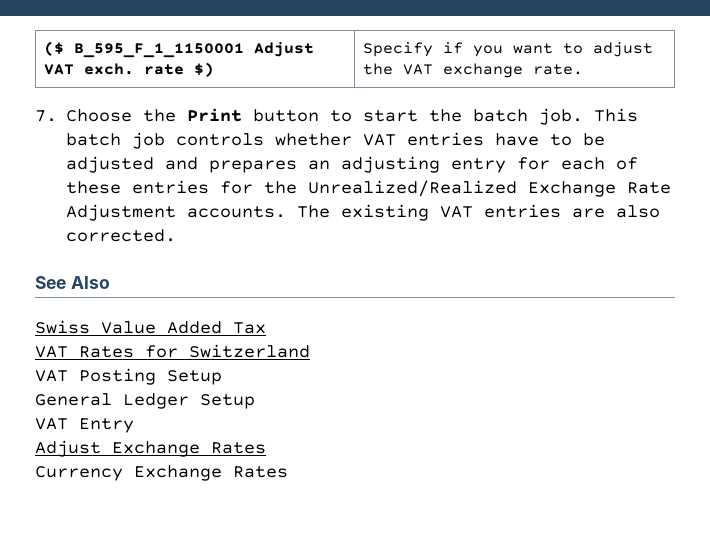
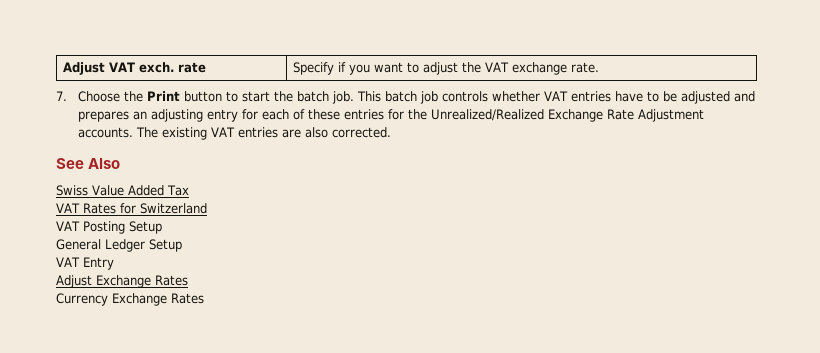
[43,41,244,58] ($ B_595_F_1_1150001 -> (63, 68) none
[193,62,214,77] $) -> (207, 67) none

